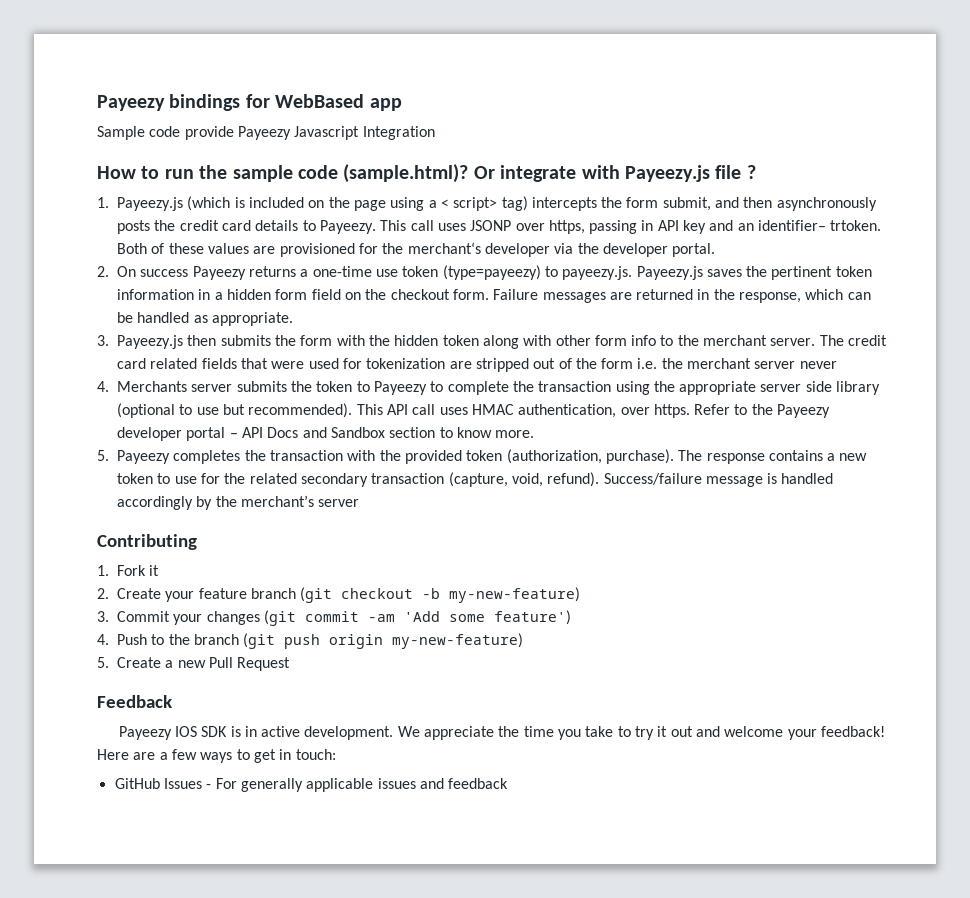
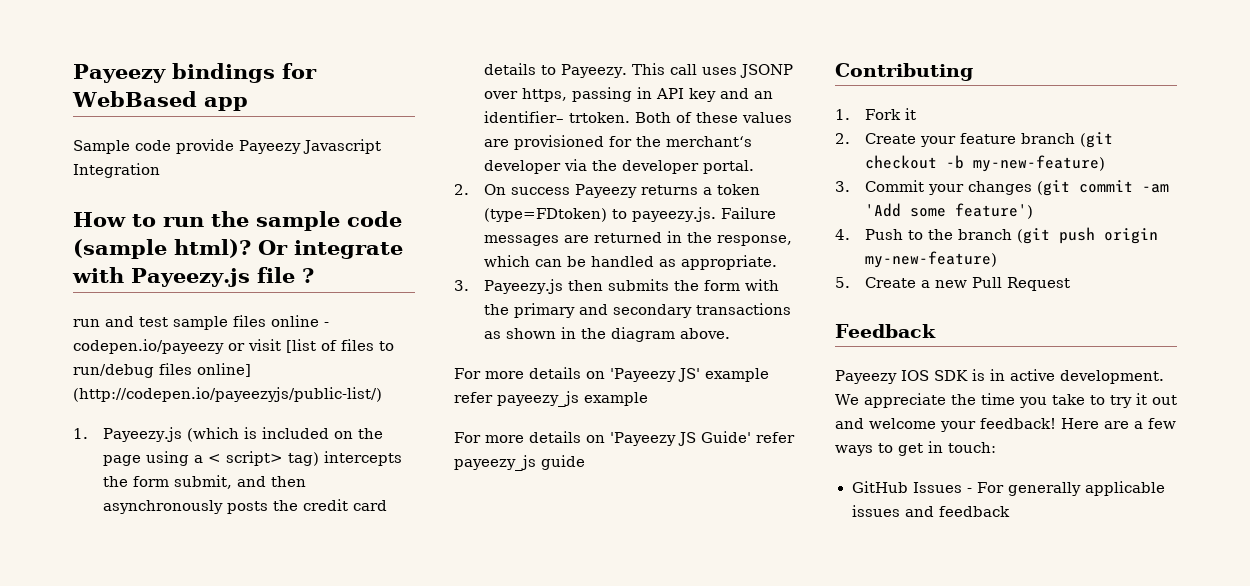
[343,164,469,183] (sample.html)? -> [73,239,251,259] (sample html)?
(756, 172) none -> [73,315,329,330] [73,339,394,354] [73,363,251,378] [73,387,382,402] // run and test sample files online - codepen.io/payeezy or visit [list of files to run/debug files online] (http://codepen.io/payeezyjs/public-list/)
[312,265,872,280] [117,289,489,300] one-time use token (type=payeezy) to payeezy.js. Payeezy.js saves the pertinent token information in a hidden form field on the checkout form. -> [716,184,760,195] [483,207,716,222] token (type=FDtoken) to payeezy.js.
[394,335,888,349] [117,358,837,372] [97,381,881,395] [117,403,831,418] [117,427,535,441] [97,449,868,464] [117,472,834,487] [117,495,360,510] hidden token along with other form info to the merchant server. The credit card related fields that were used for tokenization are stripped out of the form i.e. the merchant server never // 4. Merchants server submits the token to Payeezy to complete the transaction using the appropriate server side library (optional to use but recommended). This API call uses HMAC authentication, over https. Refer to the Payeezy developer portal – API Docs and Sandbox section to know more. // 5. Payeezy completes the transaction with the provided token (authorization, purchase). The response contains a new token to use for the related secondary transaction (capture, void, refund). Success/failure message is handled accordingly by the merchant’s server -> [513,303,791,318] [483,327,730,342] [454,367,769,382] [454,391,648,407] [454,431,795,446] [454,455,585,471] primary and secondary transactions as shown in the diagram above. // For more details on 'Payeezy JS' example refer payeezy_js example // For more details on 'Payeezy JS Guide' refer payeezy_js guide

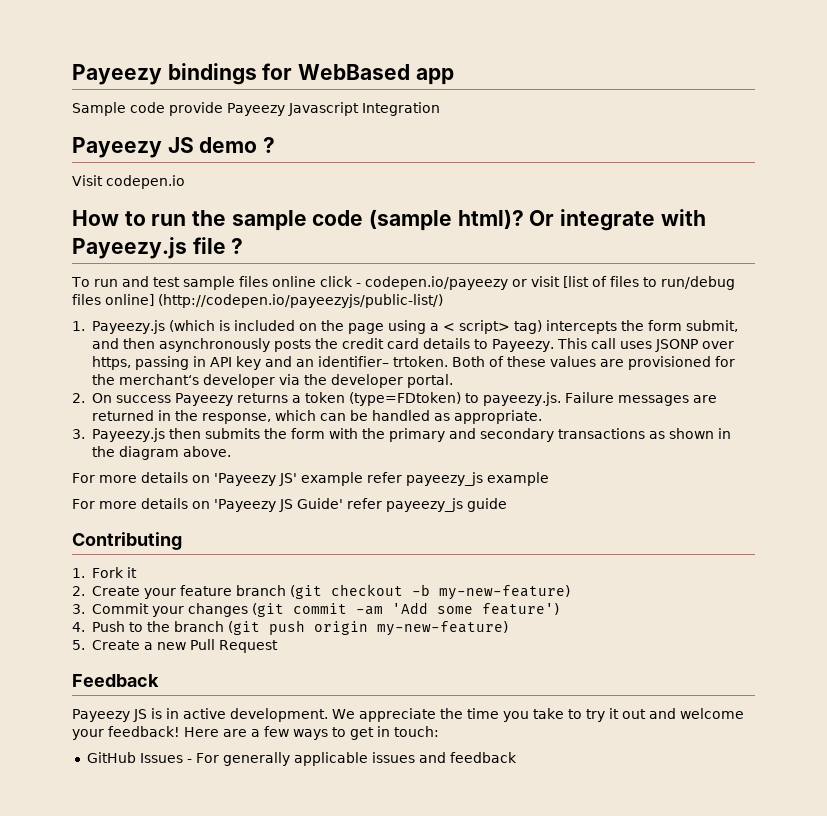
(160, 170) none -> [72,137,276,158] [72,175,185,189] // Payeezy JS demo ? // Visit codepen.io
(314, 275) none -> [71,277,90,287] To
(319, 321) none -> [319,276,353,287] click
[901,370,968,381] IOS SDK -> [133,709,147,722] JS

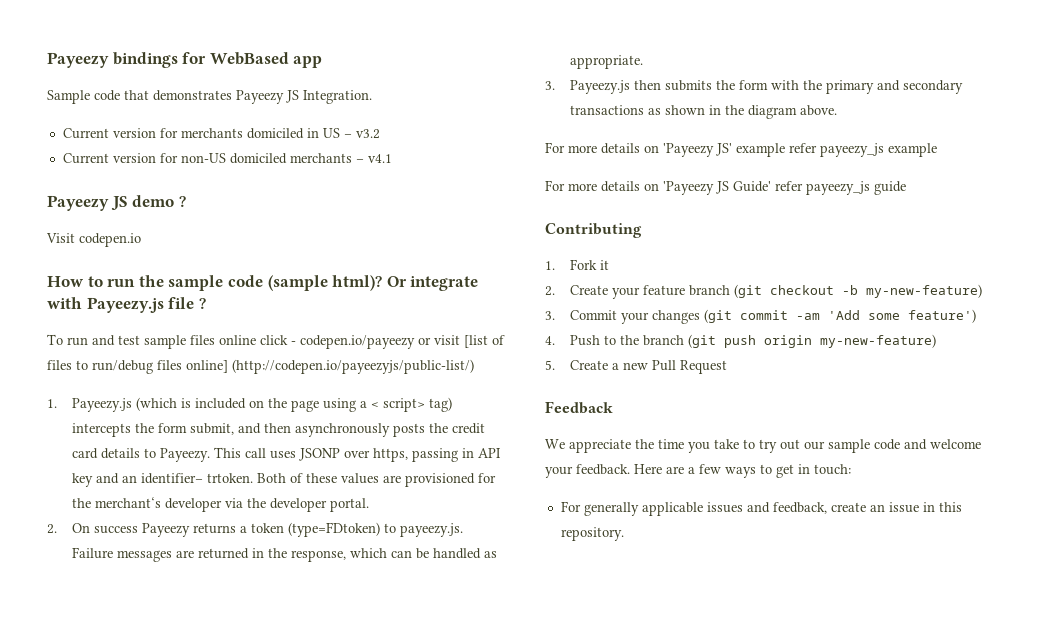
[169,102,440,116] provide Payeezy Javascript Integration -> [124,90,372,104] [62,128,380,139] [62,153,392,164] that demonstrates Payeezy JS Integration. // Current version for merchants domiciled in US – v3.2 // Current version for non-US domiciled merchants – v4.1
[72,708,328,722] Payeezy JS is in active development. -> (613, 407) none
[609,708,646,719] it out -> [780,439,900,453] out our sample code
[108,726,180,737] feedback! -> [576,464,630,475] feedback.
[86,752,192,763] GitHub Issues - -> (851, 469) none
[449,752,517,763] feedback -> [772,502,962,514] [560,527,624,541] feedback, create an issue in this repository.

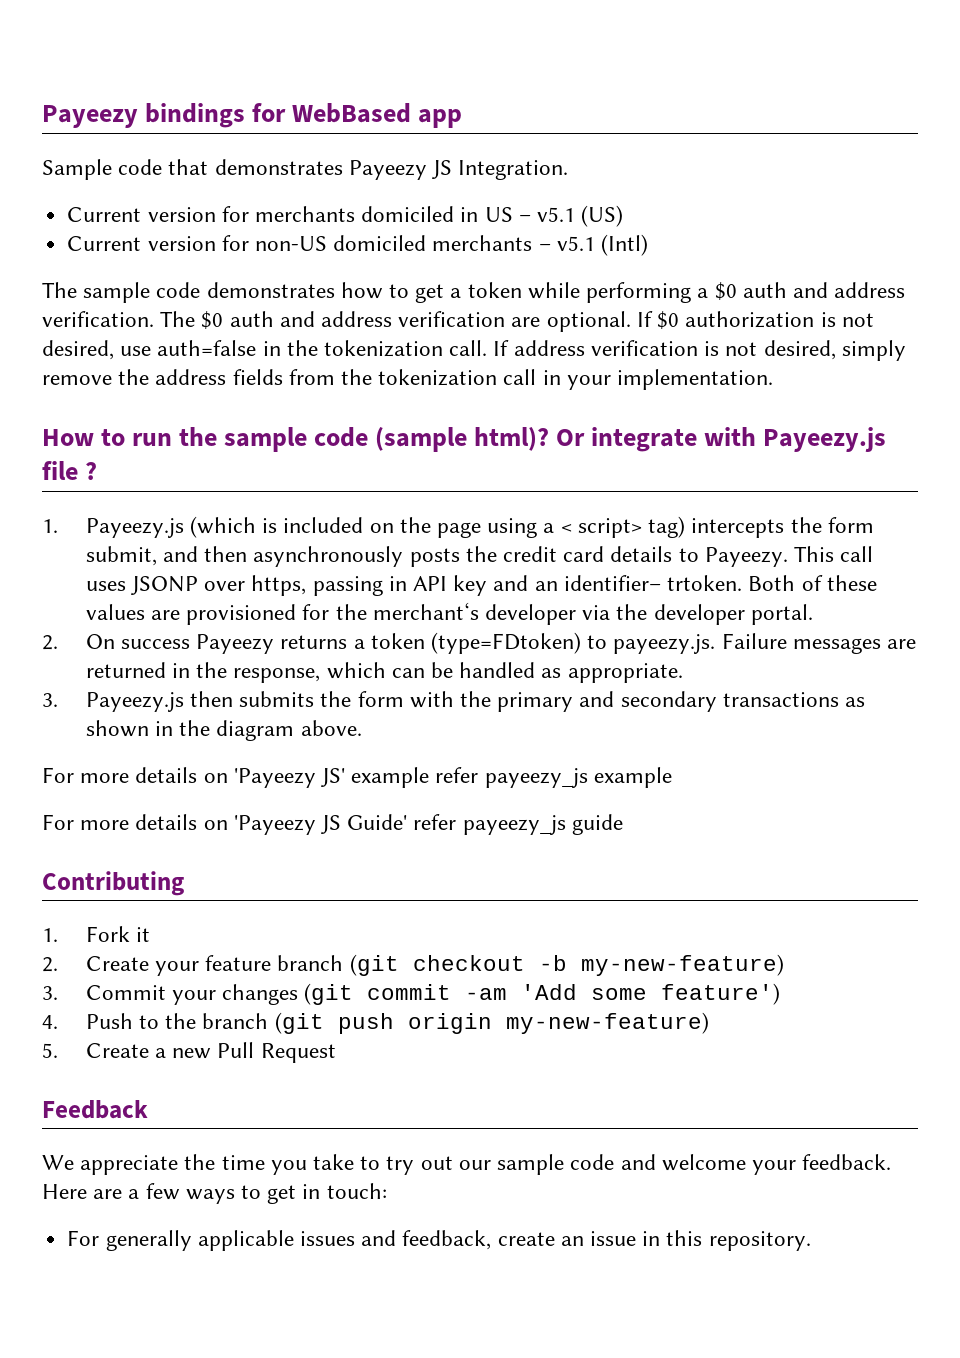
[355,129,380,139] v3.2 -> [536,205,624,227] v5.1 (US)
[367,154,392,163] [47,195,186,211] [46,233,141,247] v4.1 // Payeezy JS demo ? // Visit codepen.io -> [556,234,648,256] [42,282,906,303] [42,311,874,332] [42,340,906,361] [42,369,774,390] v5.1 (Intl) // The sample code demonstrates how to get a token while performing a $0 auth and address verification. The $0 auth and address verification are optional. If $0 authorization is not desired, use auth=false in the tokenization call. If address verification is not desired, simply remove the address fields from the tokenization call in your implementation.
[47,334,505,349] [47,359,474,374] // To run and test sample files online click - codepen.io/payeezy or visit [list of files to run/debug files online] (http://codepen.io/payeezyjs/public-list/) -> (98, 471) none

